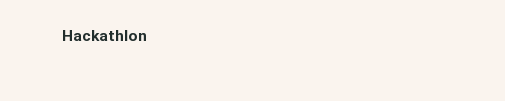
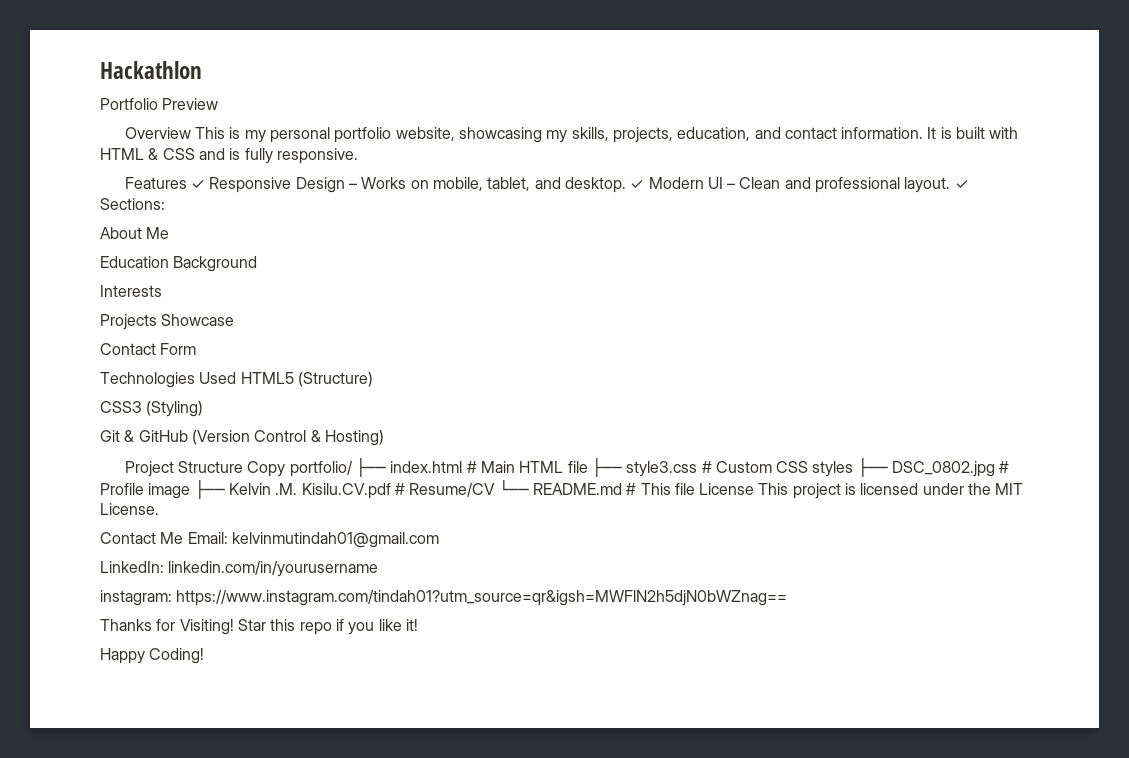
(147, 35) none -> [100,98,219,110] [124,127,1019,143] [100,148,358,164] [124,177,969,193] [100,198,165,210] [100,227,170,239] [100,256,258,272] [100,285,162,297] [100,314,235,330] [100,343,197,355] [100,372,373,388] [100,401,204,417] [100,430,384,446] [124,457,1010,477] [100,479,1024,499] [100,503,159,515] [100,532,439,548] [100,561,379,577] [100,590,788,606] [100,619,418,635] [100,648,205,664] // Portfolio Preview // Overview This is my personal portfolio website, showcasing my skills, projects, education, and contact information. It is built with HTML & CSS and is fully responsive. // Features ✓ Responsive Design – Works on mobile, tablet, and desktop. ✓ Modern UI – Clean and professional layout. ✓ Sections: // About Me // Education Background // Interests // Projects Showcase // Contact Form // Technologies Used HTML5 (Structure) // CSS3 (Styling) // Git & GitHub (Version Control & Hosting) // Project Structure Copy portfolio/ ├── index.html # Main HTML file ├── style3.css # Custom CSS styles ├── DSC_0802.jpg # Profile image ├── Kelvin .M. Kisilu.CV.pdf # Resume/CV └── README.md # This file License This project is licensed under the MIT License. // Contact Me Email: kelvinmutindah01@gmail.com // LinkedIn: linkedin.com/in/yourusername // instagram: https://www.instagram.com/tindah01?utm_source=qr&igsh=MWFlN2h5djN0bWZnag== // Thanks for Visiting! Star this repo if you like it! // Happy Coding!

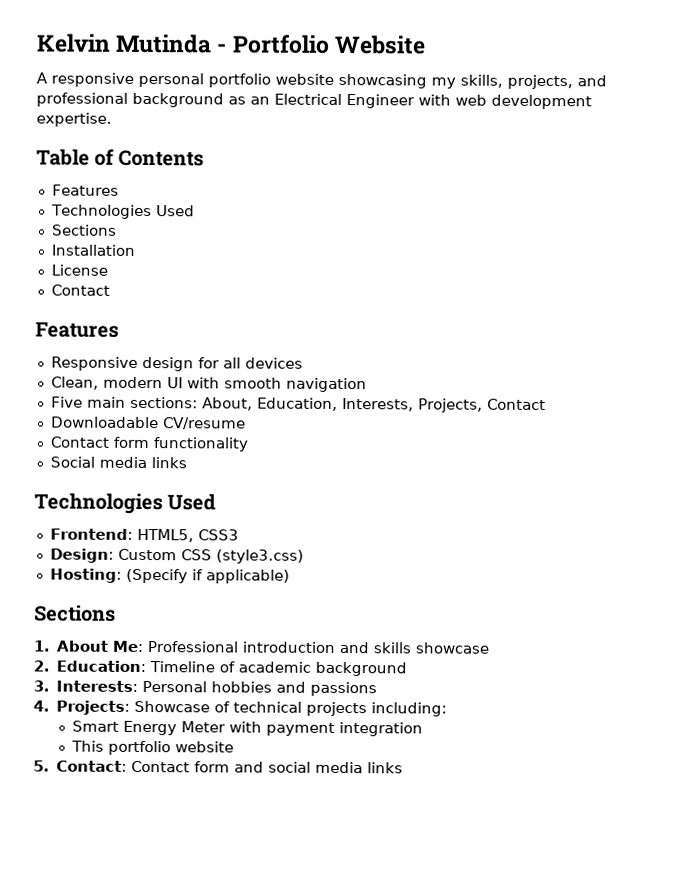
[100,61,202,79] [100,98,219,110] [124,127,266,143] Hackathlon // Portfolio Preview // Overview This is my -> [36,33,426,55] [36,72,134,87] Kelvin Mutinda - Portfolio Website // A responsive
[395,127,455,141] website, -> [275,73,334,85] website
[677,127,1019,141] [100,148,358,164] [124,177,969,193] [100,198,165,210] [100,227,170,239] [100,256,258,272] [100,285,162,297] [100,314,235,330] [100,343,197,355] [100,372,373,388] [100,401,204,417] [100,430,384,446] [124,457,1010,477] [100,479,1024,499] [100,503,159,515] [100,532,439,548] [100,561,379,577] [100,590,788,606] [100,619,418,635] [100,648,205,664] education, and contact information. It is built with HTML & CSS and is fully responsive. // Features ✓ Responsive Design – Works on mobile, tablet, and desktop. ✓ Modern UI – Clean and professional layout. ✓ Sections: // About Me // Education Background // Interests // Projects Showcase // Contact Form // Technologies Used HTML5 (Structure) // CSS3 (Styling) // Git & GitHub (Version Control & Hosting) // Project Structure Copy portfolio/ ├── index.html # Main HTML file ├── style3.css # Custom CSS styles ├── DSC_0802.jpg # Profile image ├── Kelvin .M. Kisilu.CV.pdf # Resume/CV └── README.md # This file License This project is licensed under the MIT License. // Contact Me Email: kelvinmutindah01@gmail.com // LinkedIn: linkedin.com/in/yourusername // instagram: https://www.instagram.com/tindah01?utm_source=qr&igsh=MWFlN2h5djN0bWZnag== // Thanks for Visiting! Star this repo if you like it! // Happy Coding! -> [577,75,607,87] [36,92,592,110] [36,112,112,127] [36,148,204,167] [51,184,119,196] [50,204,195,220] [51,224,117,236] [50,244,135,256] [50,264,108,276] [50,284,110,296] [35,321,119,338] [50,356,303,372] [50,376,367,393] [50,396,546,413] [50,416,246,430] [49,436,249,452] [49,456,187,469] [34,492,217,515] [49,528,239,543] [49,548,304,564] [49,568,290,584] [34,604,116,622] [33,640,490,654] [33,660,408,677] [33,680,378,697] [33,700,448,717] [71,720,423,737] [70,740,234,756] [33,760,404,774] and professional background as an Electrical Engineer with web development expertise. // Table of Contents // Features // Technologies Used // Sections // Installation // License // Contact // Features // Responsive design for all devices // Clean, modern UI with smooth navigation // Five main sections: About, Education, Interests, Projects, Contact // Downloadable CV/resume // Contact form functionality // Social media links // Technologies Used // Frontend: HTML5, CSS3 // Design: Custom CSS (style3.css) // Hosting: (Specify if applicable) // Sections // 1. About Me: Professional introduction and skills showcase // 2. Education: Timeline of academic background // 3. Interests: Personal hobbies and passions // 4. Projects: Showcase of technical projects including: // Smart Energy Meter with payment integration // This portfolio website // 5. Contact: Contact form and social media links

